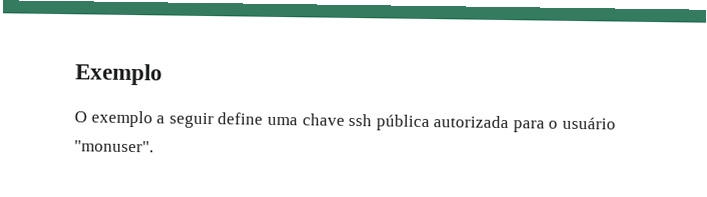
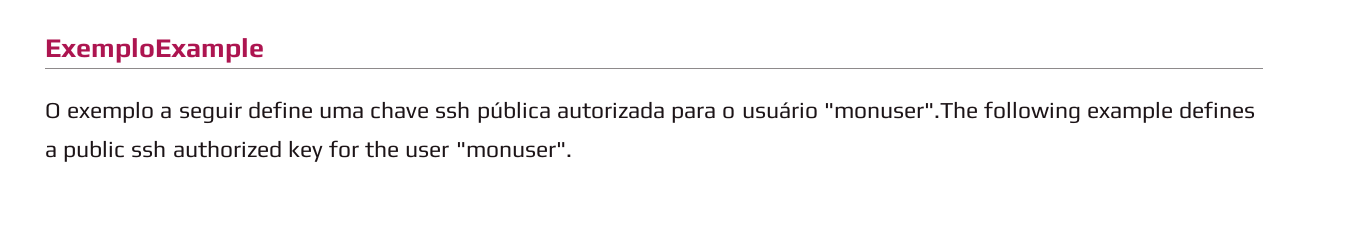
[75,63,163,86] Exemplo -> [45,38,264,63] ExemploExample
(617, 123) none -> [823,101,1256,124] [45,140,450,162] "monuser".The following example defines a public ssh authorized key for the user

